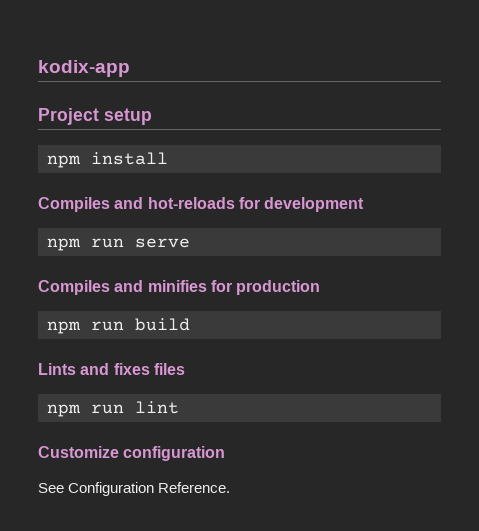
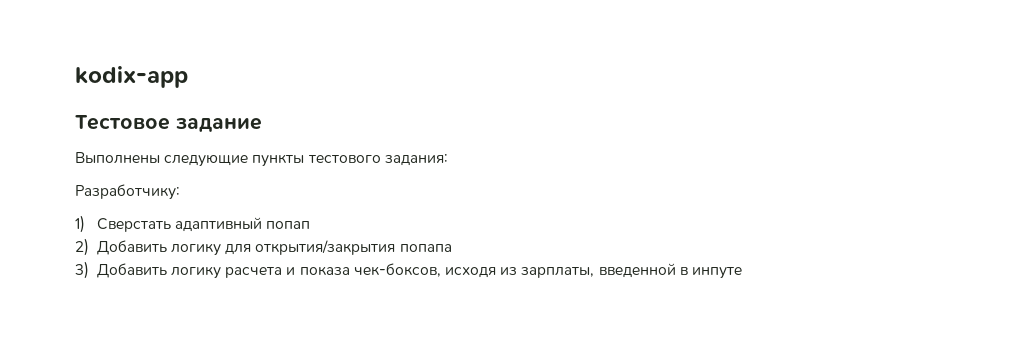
[38,108,152,125] [47,152,168,168] [38,197,365,212] [47,238,190,251] [38,280,321,295] [47,318,190,334] [38,363,185,375] [47,401,179,417] [38,446,226,461] [38,482,231,496] Project setup // npm install // Compiles and hot-reloads for development // npm run serve // Compiles and minifies for production // npm run build // Lints and fixes files // npm run lint // Customize configuration // See Configuration Reference. -> [75,115,262,132] [75,152,448,167] [75,184,180,200] [75,215,311,233] [75,238,452,256] [75,261,742,279] Тестовое задание // Выполнены следующие пункты тестового задания: // Разработчику: // 1) Сверстать адаптивный попап // 2) Добавить логику для открытия/закрытия попапа // 3) Добавить логику расчета и показа чек-боксов, исходя из зарплаты, введенной в инпуте

